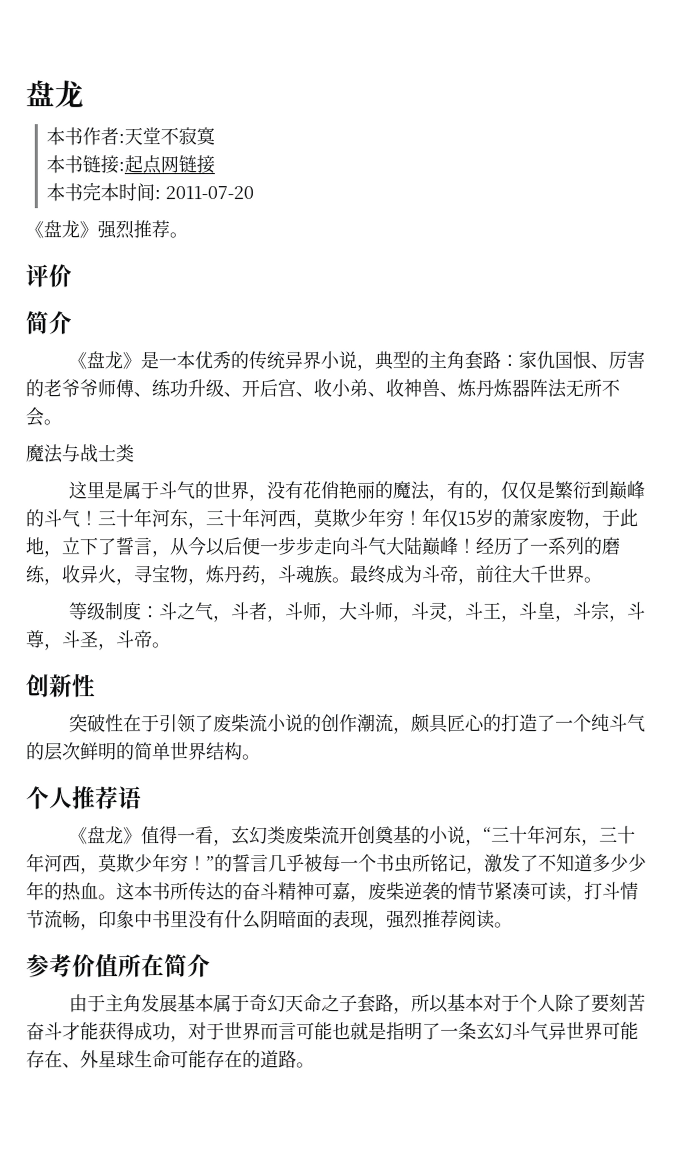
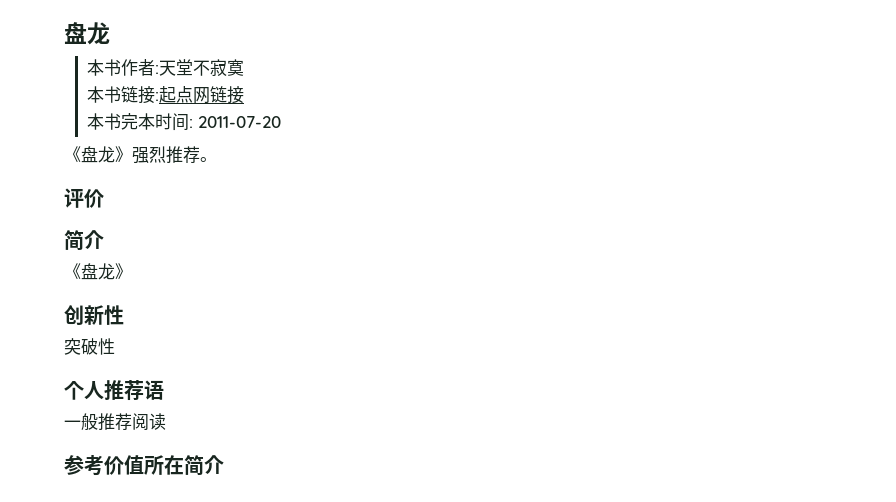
[140,350,646,371] [25,378,620,398] [25,407,62,427] [25,444,134,464] [68,480,646,502] [25,507,638,530] [25,536,620,558] [25,564,603,586] [69,600,647,623] [26,630,171,651] [26,674,96,698] [69,712,647,734] [26,742,261,762] [26,786,142,810] [69,824,637,847] [26,853,647,875] [26,881,639,902] [26,909,424,931] 是一本优秀的传统异界小说，典型的主角套路：家仇国恨、厉害的老爷爷师傅、练功升级、开后宫、收小弟、收神兽、炼丹炼器阵法无所不会。 // 魔法与战士类 // 这里是属于斗气的世界，没有花俏艳丽的魔法，有的，仅仅是繁衍到巅峰的斗气！三十年河东，三十年河西，莫欺少年穷！年仅15岁的萧家废物，于此地，立下了誓言，从今以后便一步步走向斗气大陆巅峰！经历了一系列的磨练，收异火，寻宝物，炼丹药，斗魂族。最终成为斗帝，前往大千世界。 // 等级制度：斗之气，斗者，斗师，大斗师，斗灵，斗王，斗皇，斗宗，斗尊，斗圣，斗帝。 // 创新性 // 突破性在于引领了废柴流小说的创作潮流，颇具匠心的打造了一个纯斗气的层次鲜明的简单世界结构。 // 个人推荐语 // 《盘龙》值得一看，玄幻类废柴流开创奠基的小说，“三十年河东，三十年河西，莫欺少年穷！”的誓言几乎被每一个书虫所铭记，激发了不知道多少少年的热血。这本书所传达的奋斗精神可嘉，废柴逆袭的情节紧凑可读，打斗情节流畅，印象中书里没有什么阴暗面的表现，强烈 -> [64,305,124,325] [64,338,115,355] [64,380,164,401] [64,413,98,430] // 创新性 // 突破性 // 个人推荐语 // 一般
[494,921,513,928] 。 -> (166, 421) none
[69,992,647,1014] [26,1021,639,1043] [26,1050,315,1069] // 由于主角发展基本属于奇幻天命之子套路，所以基本对于个人除了要刻苦奋斗才能获得成功，对于世界而言可能也就是指明了一条玄幻斗气异世界可能存在、外星球生命可能存在的道路。 -> (224, 464) none

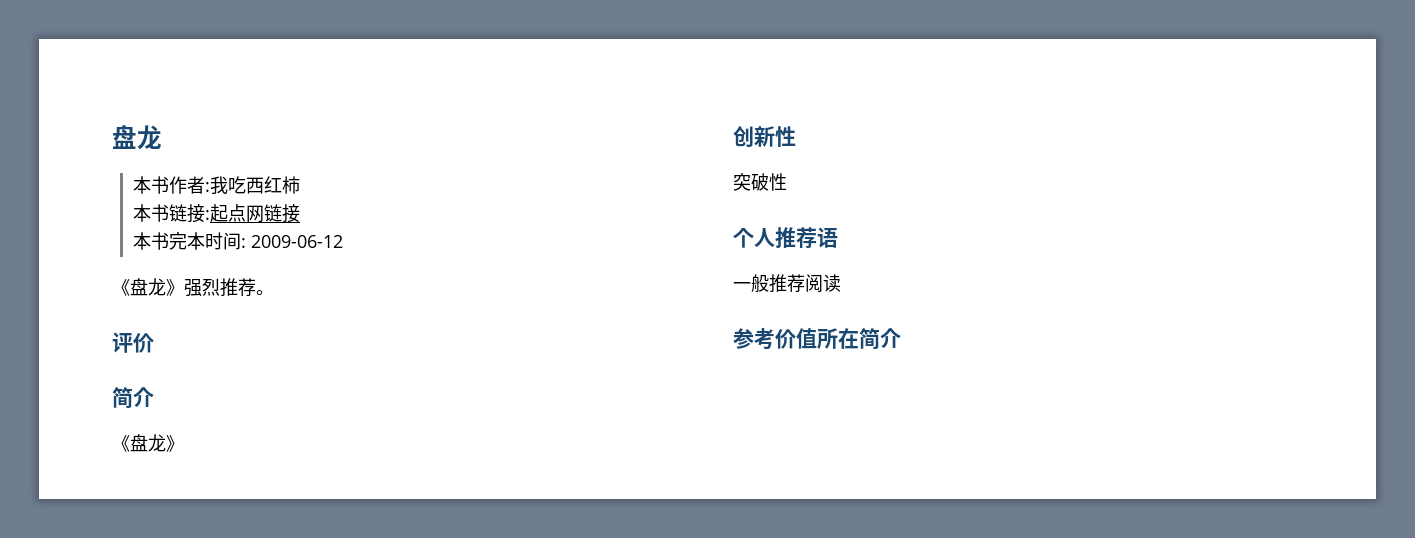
[159,59,245,76] 天堂不寂寞 -> [209,176,300,194] 我吃西红柿
[198,116,282,128] 2011-07-20 -> [250,235,343,248] 2009-06-12

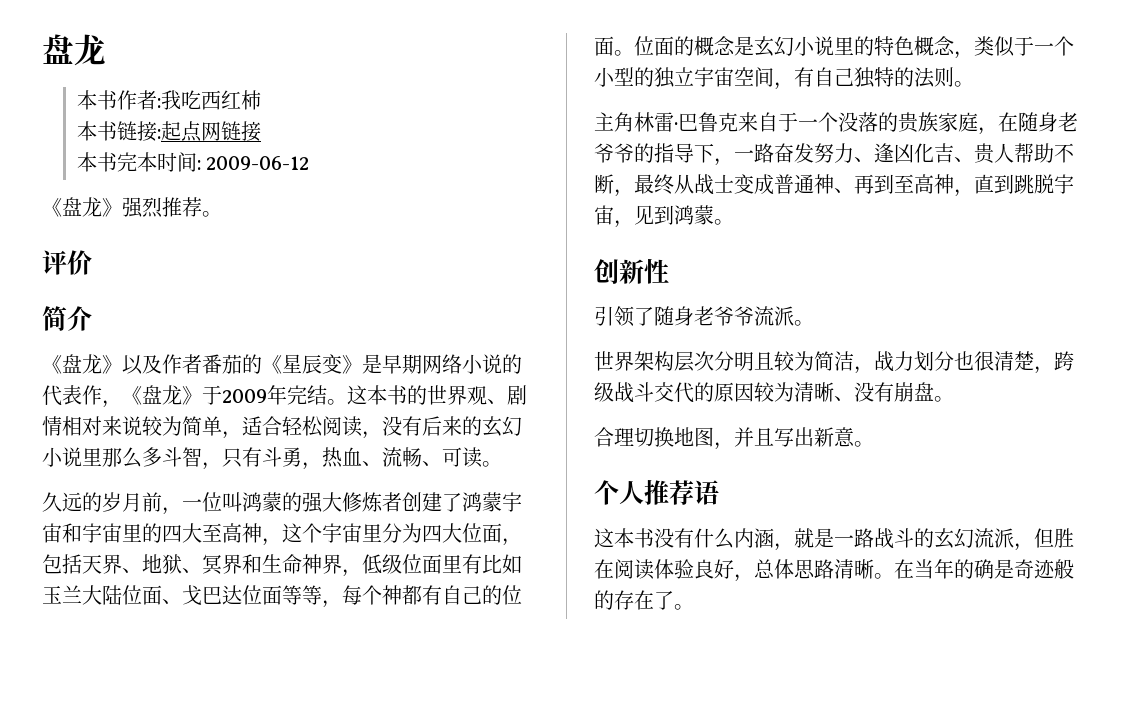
[733,126,796,147] [733,173,787,191] [733,227,838,249] [733,274,841,293] [733,328,901,350] // 创新性 // 突破性 // 个人推荐语 // 一般推荐阅读 // 参考价值所在简介 -> [122,354,522,375] [42,385,527,408] [42,416,522,439] [42,447,502,470] [42,492,522,515] [42,523,522,546] [42,554,522,577] [42,585,522,608] [594,36,1074,59] [594,67,974,90] [594,112,1078,135] [594,143,1074,166] [594,174,1074,197] [594,205,734,228] [594,258,669,284] [594,306,814,327] [594,351,1074,374] [594,382,954,403] [594,427,874,450] [594,480,719,505] [594,528,1074,551] [594,559,1074,582] [594,590,694,610] 以及作者番茄的《星辰变》是早期网络小说的代表作，《盘龙》于2009年完结。这本书的世界观、剧情相对来说较为简单，适合轻松阅读，没有后来的玄幻小说里那么多斗智，只有斗勇，热血、流畅、可读。 // 久远的岁月前，一位叫鸿蒙的强大修炼者创建了鸿蒙宇宙和宇宙里的四大至高神，这个宇宙里分为四大位面，包括天界、地狱、冥界和生命神界，低级位面里有比如玉兰大陆位面、戈巴达位面等等，每个神都有自己的位面。位面的概念是玄幻小说里的特色概念，类似于一个小型的独立宇宙空间，有自己独特的法则。 // 主角林雷·巴鲁克来自于一个没落的贵族家庭，在随身老爷爷的指导下，一路奋发努力、逢凶化吉、贵人帮助不断，最终从战士变成普通神、再到至高神，直到跳脱宇宙，见到鸿蒙。 // 创新性 // 引领了随身老爷爷流派。 // 世界架构层次分明且较为简洁，战力划分也很清楚，跨级战斗交代的原因较为清晰、没有崩盘。 // 合理切换地图，并且写出新意。 // 个人推荐语 // 这本书没有什么内涵，就是一路战斗的玄幻流派，但胜在阅读体验良好，总体思路清晰。在当年的确是奇迹般的存在了。

